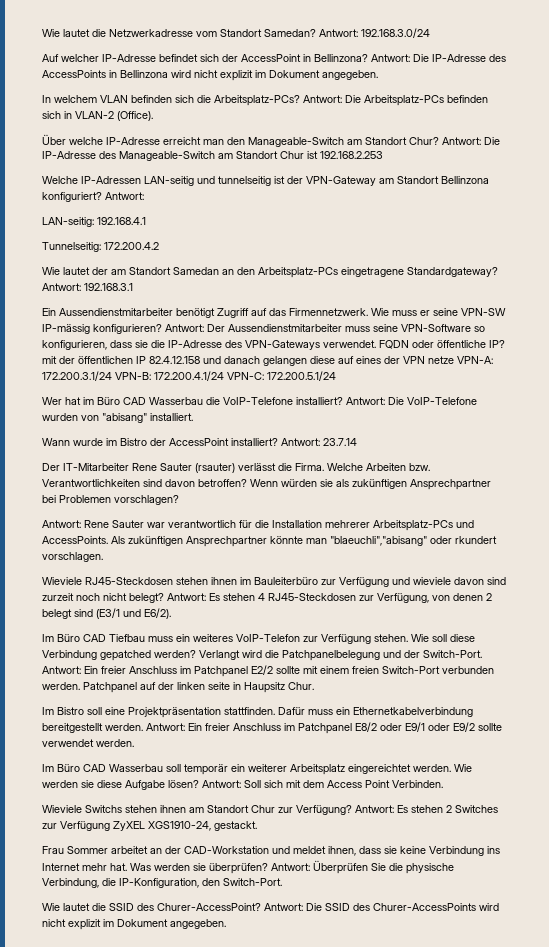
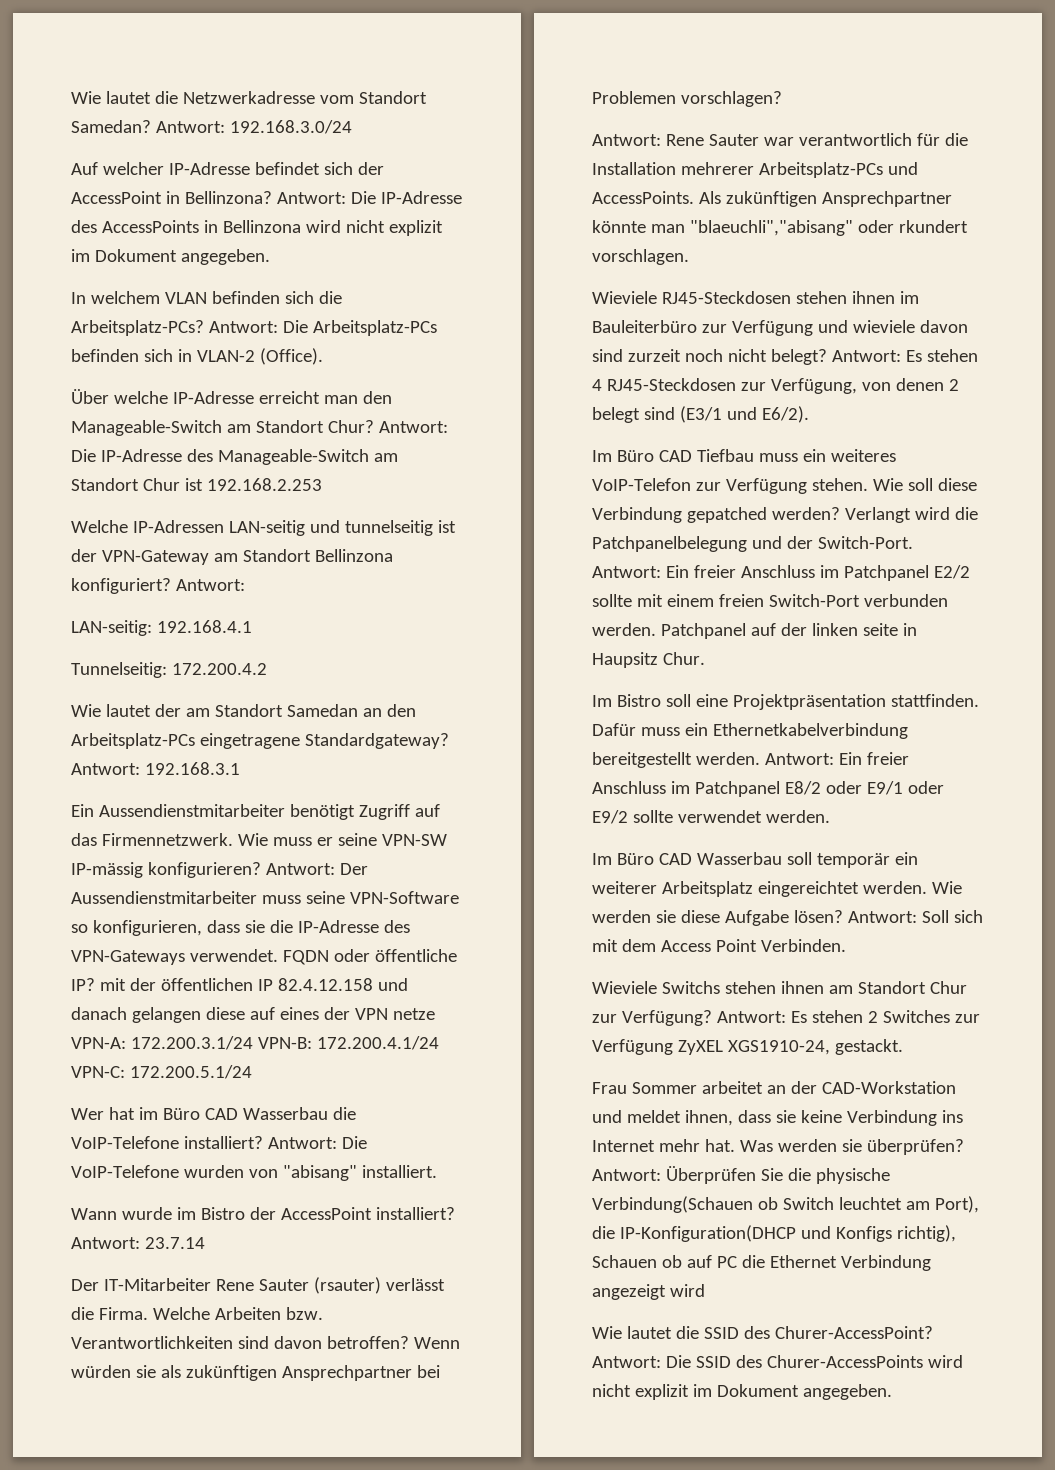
[42,878,282,888] Verbindung, die IP-Konfiguration, den Switch-Port. -> [592,1196,979,1213] [592,1225,956,1242] [592,1255,931,1271] [592,1284,705,1300] Verbindung(Schauen ob Switch leuchtet am Port), die IP-Konfiguration(DHCP und Konfigs richtig), Schauen ob auf PC die Ethernet Verbindung angezeigt wird

